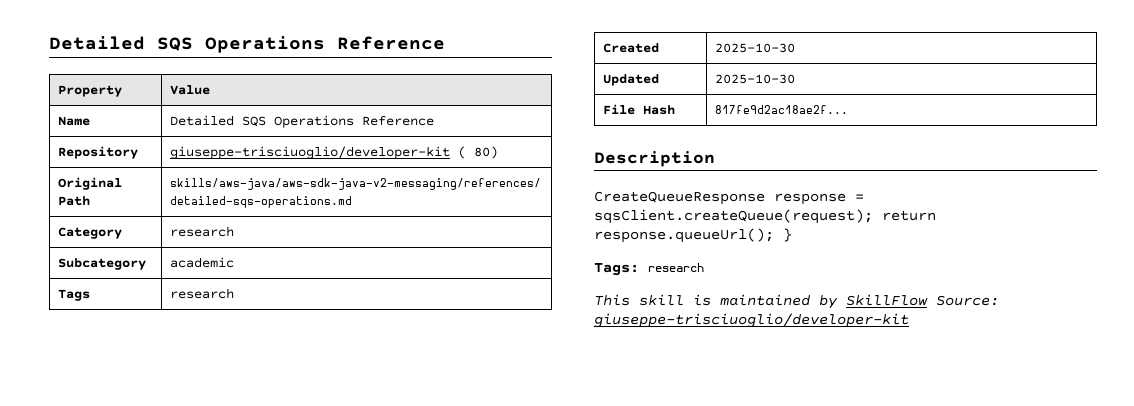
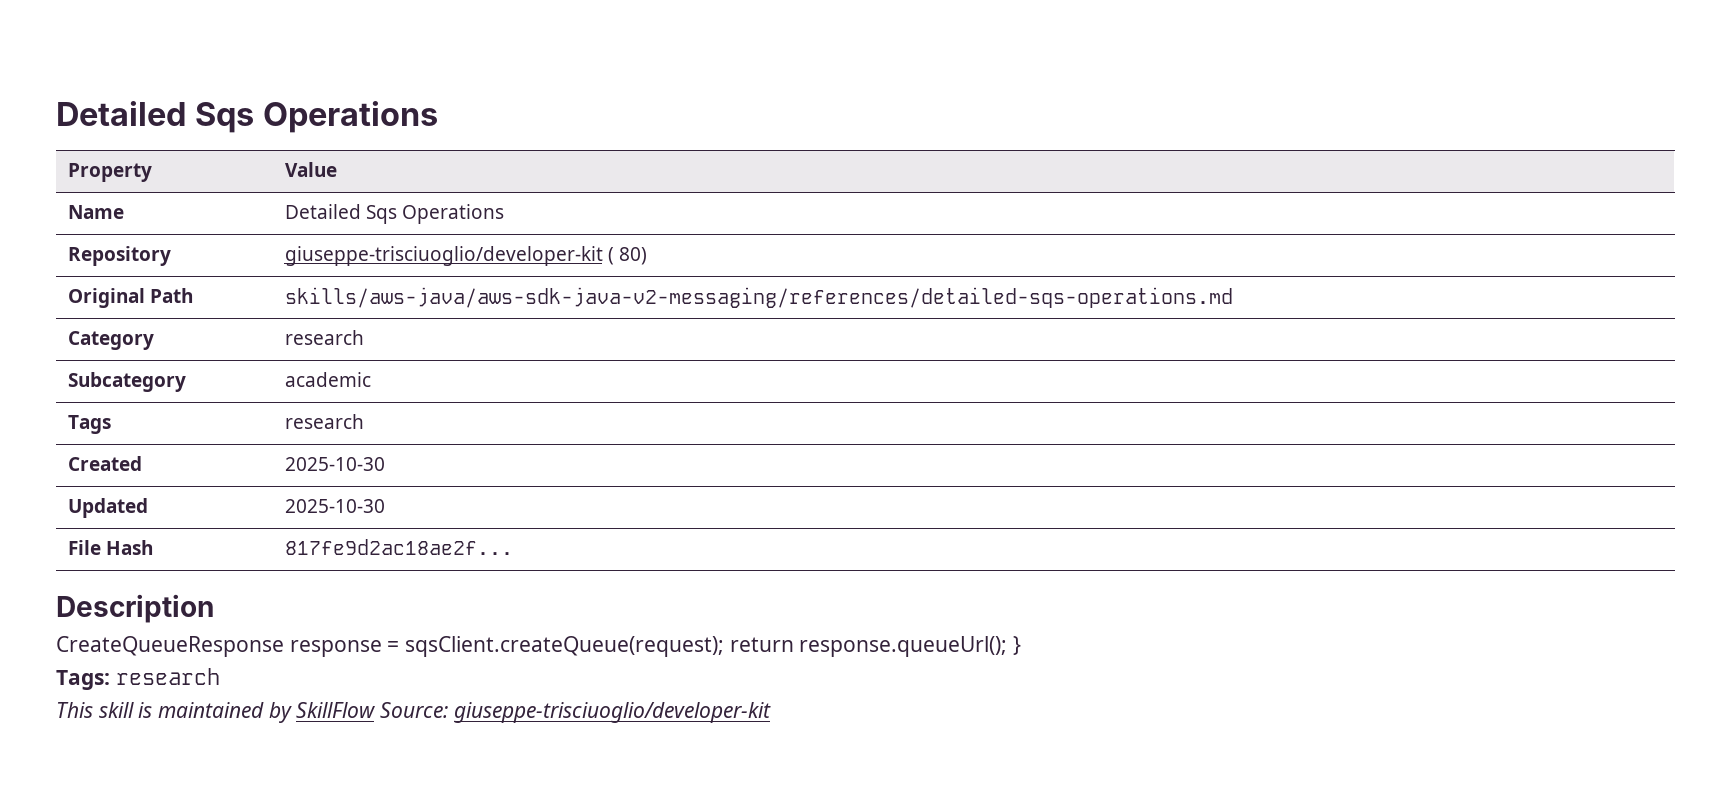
[49,36,445,53] Detailed SQS Operations Reference -> [56,101,438,133] Detailed Sqs Operations
[241,115,434,128] SQS Operations Reference -> [365,204,504,224] Sqs Operations

